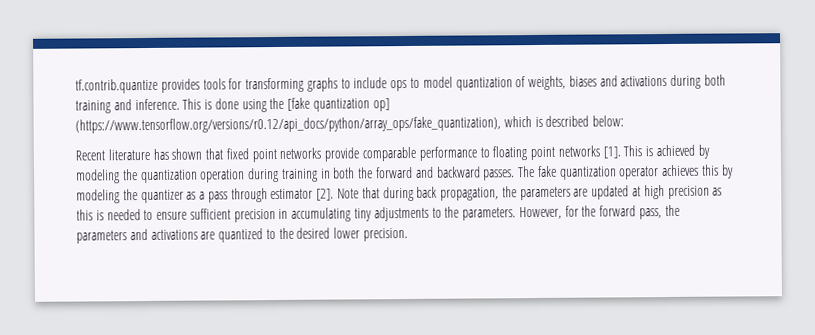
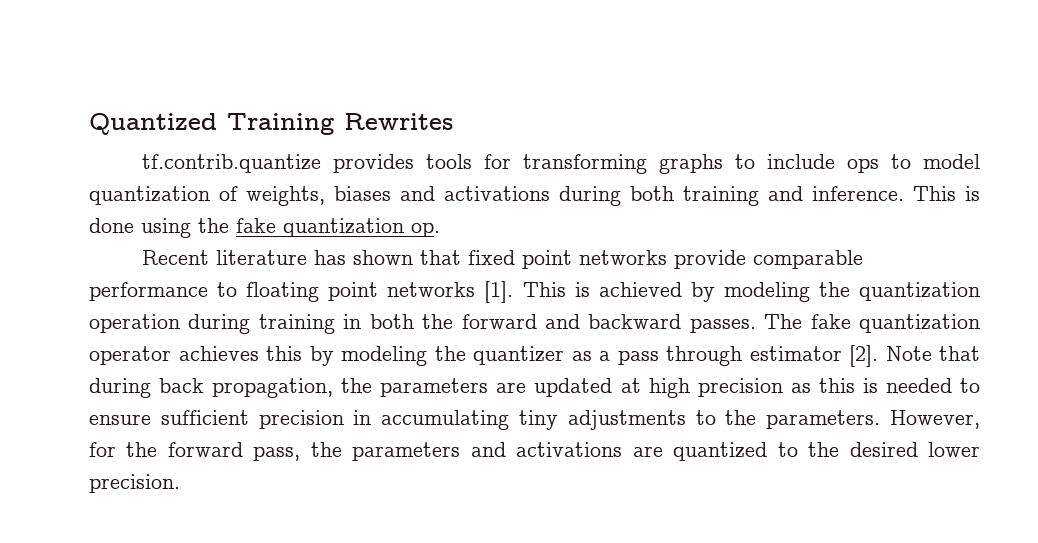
(75, 86) none -> [89,113,453,135] Quantized Training Rewrites //
[287,97,390,112] [75,115,625,134] [fake quantization op] (https://www.tensorflow.org/versions/r0.12/api_docs/python/array_ops/fake_quantization), which is described below: -> [236,218,440,237] fake quantization op.

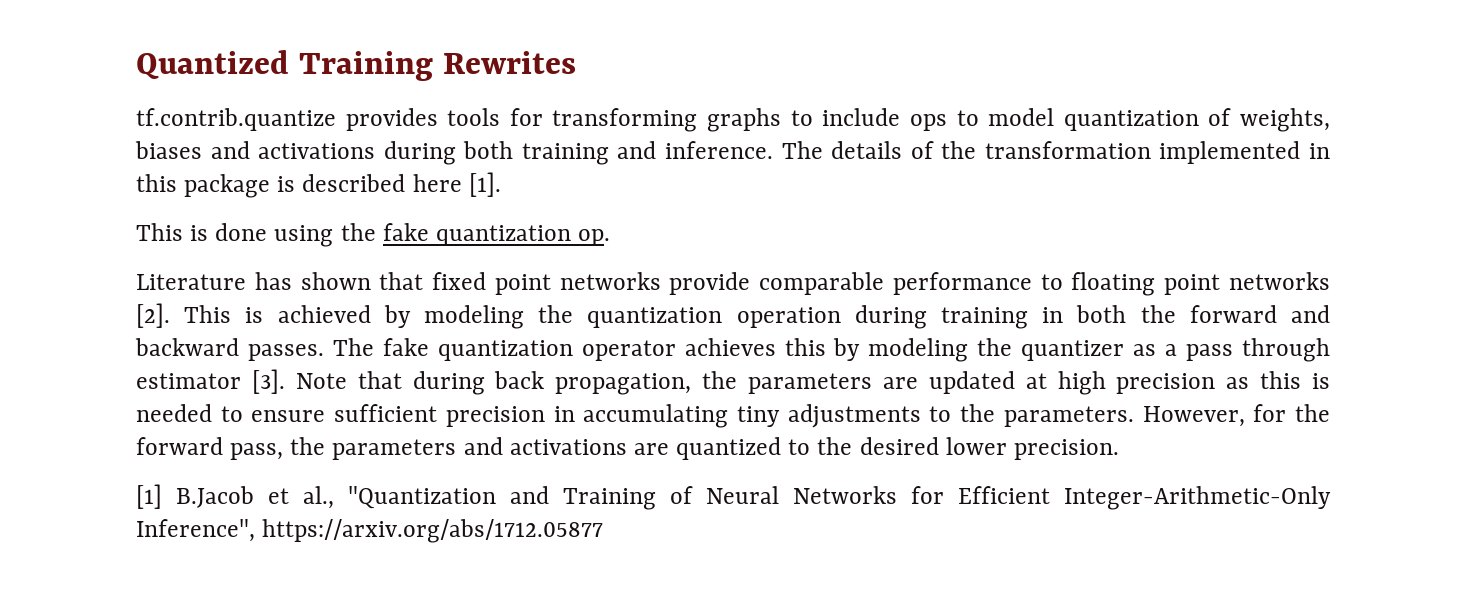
(904, 193) none -> [781,141,1330,164] [136,172,501,198] The details of the transformation implemented in this package is described here [1]. //
[142,250,308,265] Recent literature -> [136,274,246,290] Literature
[484,281,514,303] [1]. -> [136,303,170,328] [2].
[849,345,878,367] [2]. -> [251,369,285,394] [3].
(180, 483) none -> [136,484,1331,510] [136,519,604,543] // [1] B.Jacob et al., "Quantization and Training of Neural Networks for Efficient Integer-Arithmetic-Only Inference", https://arxiv.org/abs/1712.05877

